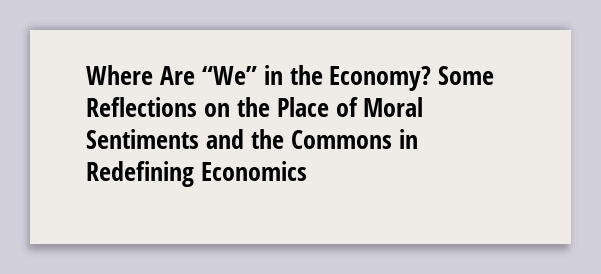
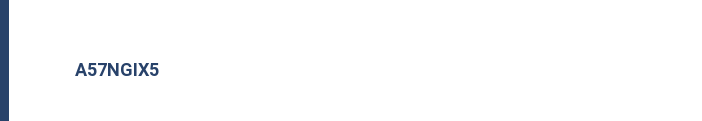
[86,65,495,91] [86,97,424,117] [86,129,418,149] [86,161,307,187] Where Are “We” in the Economy? Some Reflections on the Place of Moral Sentiments and the Commons in Redefining Economics -> [75,63,159,76] A57NGIX5

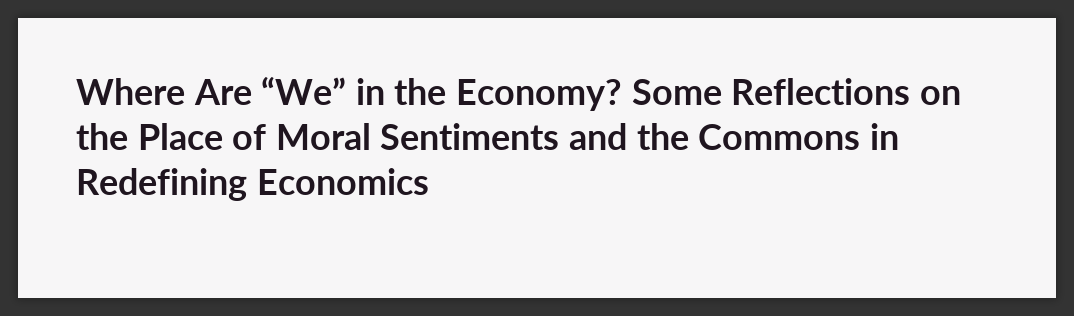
[75,63,159,76] A57NGIX5 -> [76,76,961,111] [76,123,899,150] [76,168,429,201] Where Are “We” in the Economy? Some Reflections on the Place of Moral Sentiments and the Commons in Redefining Economics

